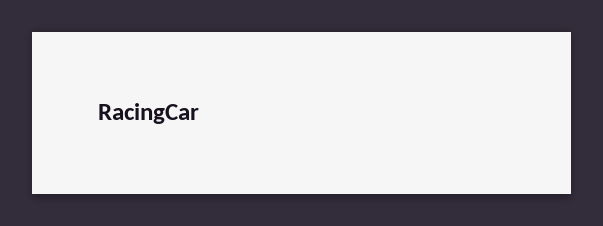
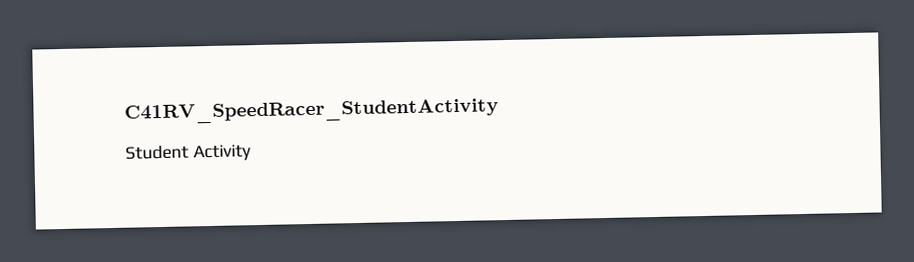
[98,103,199,124] RacingCar -> [124,98,499,125] [125,144,251,162] C41RV_SpeedRacer_StudentActivity // Student Activity

